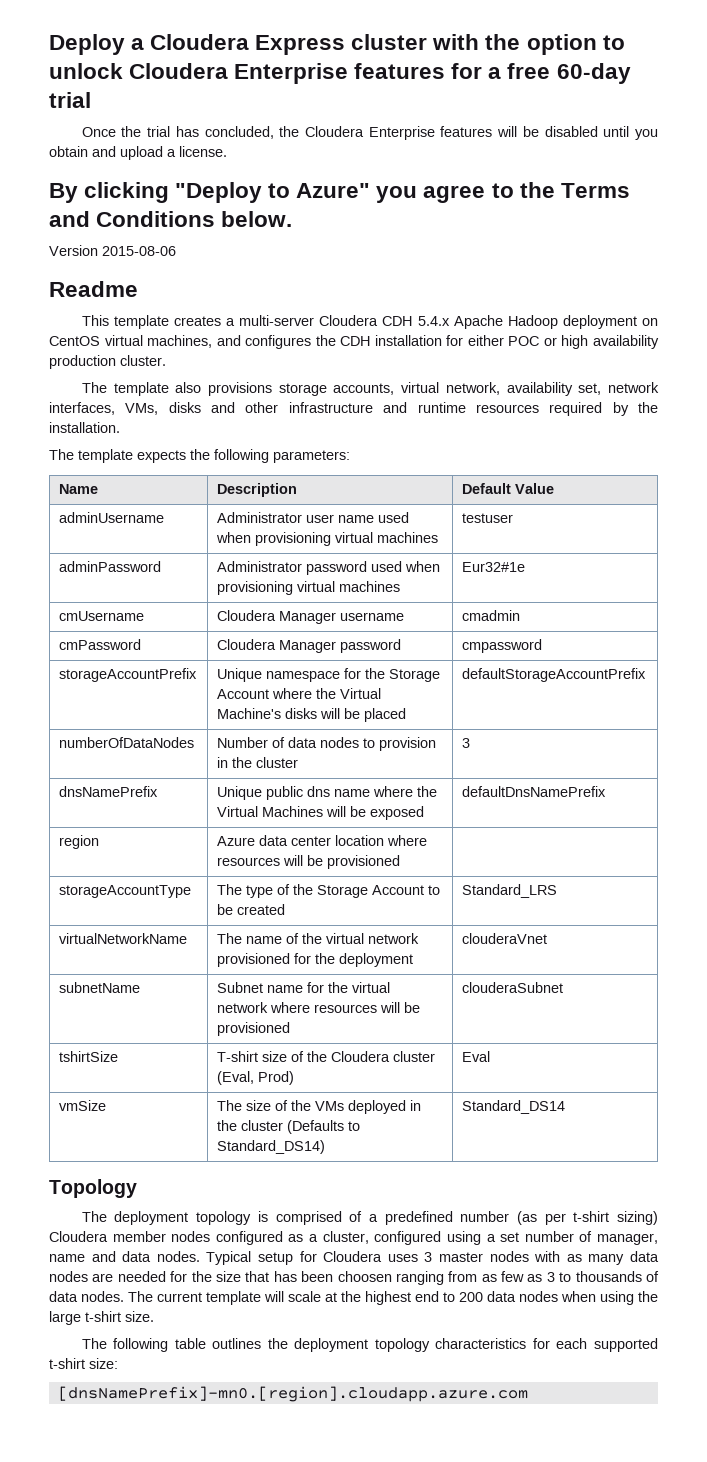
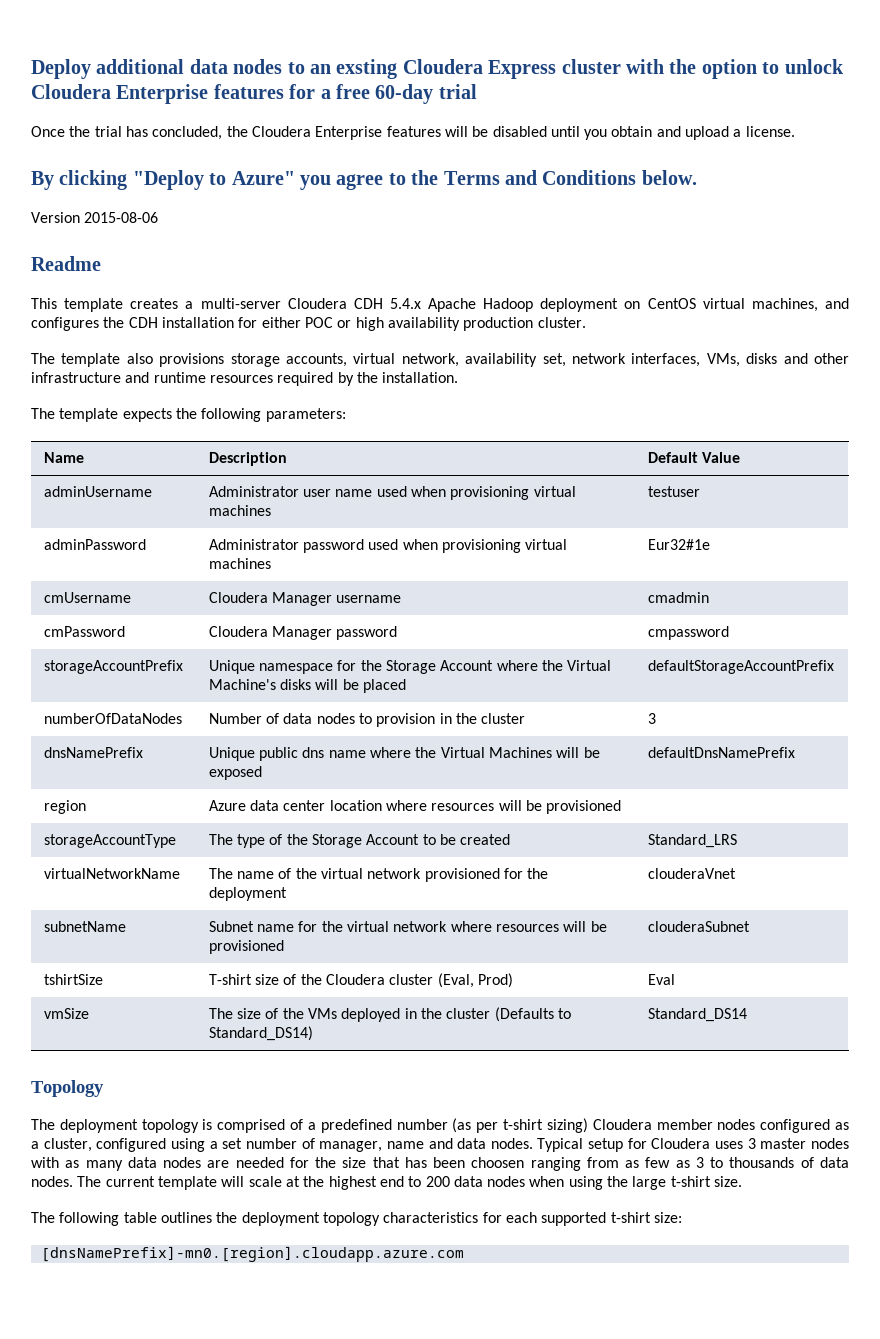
[131,38,145,50] a -> [96,59,398,79] additional data nodes to an exsting

